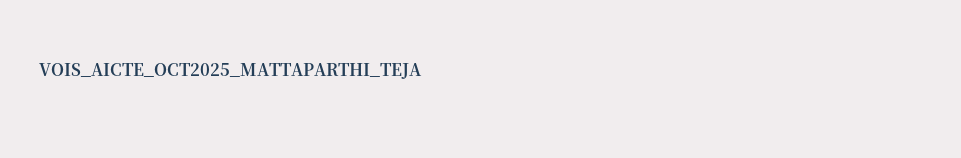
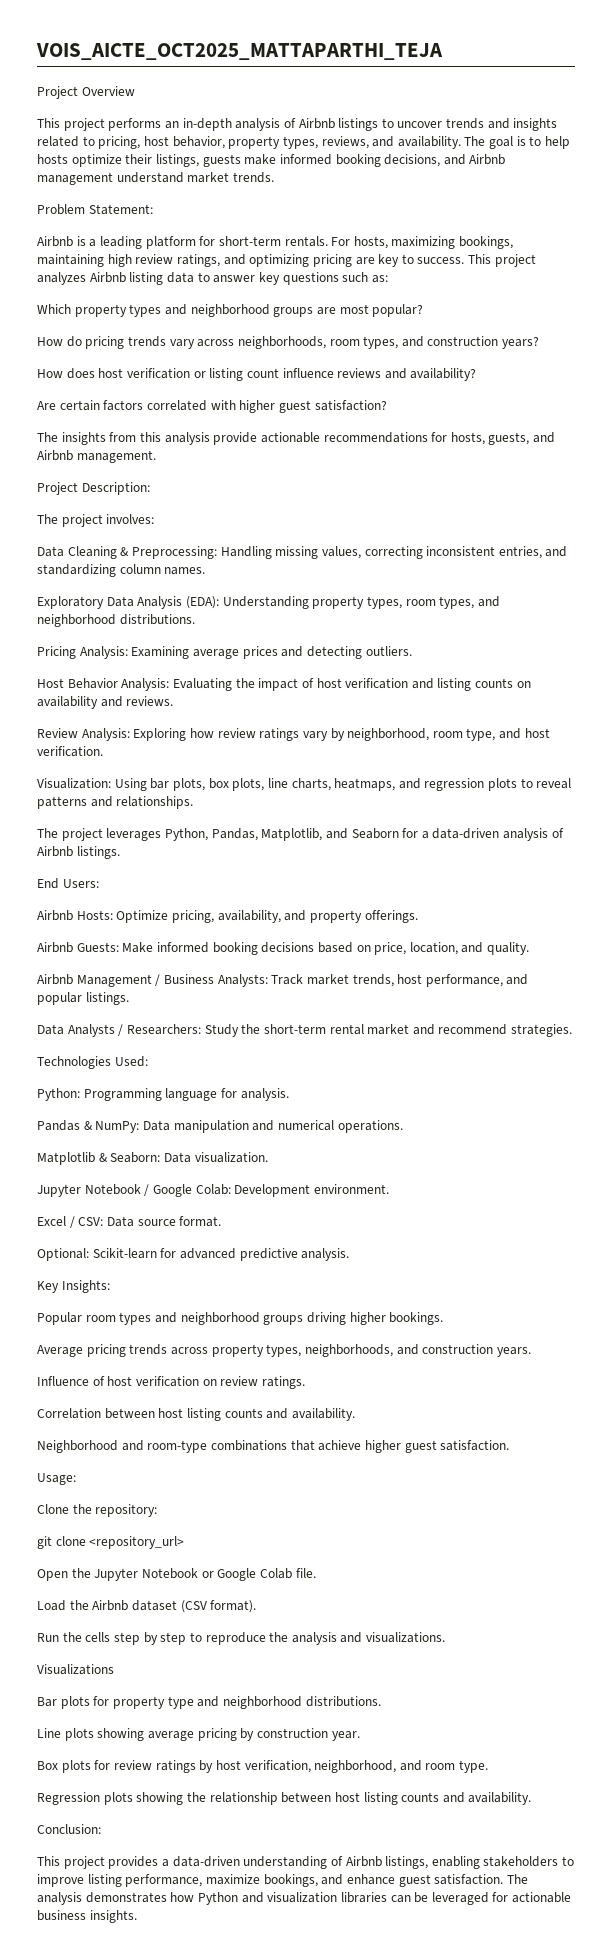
(422, 71) none -> [37,86,135,99] [37,118,558,131] [37,136,571,149] [37,154,506,167] [37,172,274,185] [37,204,153,215] [37,236,514,249] [37,254,536,267] [37,272,388,285] [37,304,424,317] [37,336,540,349] [37,368,477,381] [37,400,387,413] [37,432,556,445] [37,450,156,463] [37,482,150,495] [37,514,155,527] [37,546,568,559] [37,564,206,577] [37,596,500,609] [37,614,195,627] [37,646,412,659] [37,678,531,691] [37,696,174,709] [37,728,550,741] [37,746,103,757] [37,778,572,791] [37,796,194,809] [37,828,564,841] [37,846,120,859] [37,878,99,889] [37,910,418,923] [37,942,530,955] [37,974,529,987] [37,992,129,1005] [37,1024,573,1037] [37,1056,148,1069] [37,1088,289,1101] [37,1120,403,1133] [37,1152,268,1165] [37,1184,389,1197] [37,1216,222,1228] [37,1248,350,1261] [37,1280,110,1293] [37,1312,444,1325] [37,1344,531,1357] [37,1376,305,1389] [37,1408,355,1421] [37,1440,510,1453] [37,1473,76,1485] [37,1504,158,1517] [37,1536,185,1549] [37,1568,316,1581] [37,1600,257,1613] [37,1632,446,1645] [37,1664,114,1675] [37,1696,381,1709] [37,1728,360,1741] [37,1760,489,1773] [37,1792,532,1805] [37,1824,101,1834] [37,1856,575,1869] [37,1874,528,1887] [37,1892,572,1905] [37,1910,137,1923] // Project Overview // This project performs an in-depth analysis of Airbnb listings to uncover trends and insights related to pricing, host behavior, property types, reviews, and availability. The goal is to help hosts optimize their listings, guests make informed booking decisions, and Airbnb management understand market trends. // Problem Statement: // Airbnb is a leading platform for short-term rentals. For hosts, maximizing bookings, maintaining high review ratings, and optimizing pricing are key to success. This project analyzes Airbnb listing data to answer key questions such as: // Which property types and neighborhood groups are most popular? // How do pricing trends vary across neighborhoods, room types, and construction years? // How does host verification or listing count influence reviews and availability? // Are certain factors correlated with higher guest satisfaction? // The insights from this analysis provide actionable recommendations for hosts, guests, and Airbnb management. // Project Description: // The project involves: // Data Cleaning & Preprocessing: Handling missing values, correcting inconsistent entries, and standardizing column names. // Exploratory Data Analysis (EDA): Understanding property types, room types, and neighborhood distributions. // Pricing Analysis: Examining average prices and detecting outliers. // Host Behavior Analysis: Evaluating the impact of host verification and listing counts on availability and reviews. // Review Analysis: Exploring how review ratings vary by neighborhood, room type, and host verification. // Visualization: Using bar plots, box plots, line charts, heatmaps, and regression plots to reveal patterns and relationships. // The project leverages Python, Pandas, Matplotlib, and Seaborn for a data-driven analysis of Airbnb listings. // End Users: // Airbnb Hosts: Optimize pricing, availability, and property offerings. // Airbnb Guests: Make informed booking decisions based on price, location, and quality. // Airbnb Management / Business Analysts: Track market trends, host performance, and popular listings. // Data Analysts / Researchers: Study the short-term rental market and recommend strategies. // Technologies Used: // Python: Programming language for analysis. // Pandas & NumPy: Data manipulation and numerical operations. // Matplotlib & Seaborn: Data visualization. // Jupyter Notebook / Google Colab: Development environment. // Excel / CSV: Data source format. // Optional: Scikit-learn for advanced predictive analysis. // Key Insights: // Popular room types and neighborhood groups driving higher bookings. // Average pricing trends across property types, neighborhoods, and construction years. // Influence of host verification on review ratings. // Correlation between host listing counts and availability. // Neighborhood and room-type combinations that achieve higher guest satisfaction. // Usage: // Clone the repository: // git clone <repository_url> // Open the Jupyter Notebook or Google Colab file. // Load the Airbnb dataset (CSV format). // Run the cells step by step to reproduce the analysis and visualizations. // Visualizations // Bar plots for property type and neighborhood distributions. // Line plots showing average pricing by construction year. // Box plots for review ratings by host verification, neighborhood, and room type. // Regression plots showing the relationship between host listing counts and availability. // Conclusion: // This project provides a data-driven understanding of Airbnb listings, enabling stakeholders to improve listing performance, maximize bookings, and enhance guest satisfaction. The analysis demonstrates how Python and visualization libraries can be leveraged for actionable business insights.

